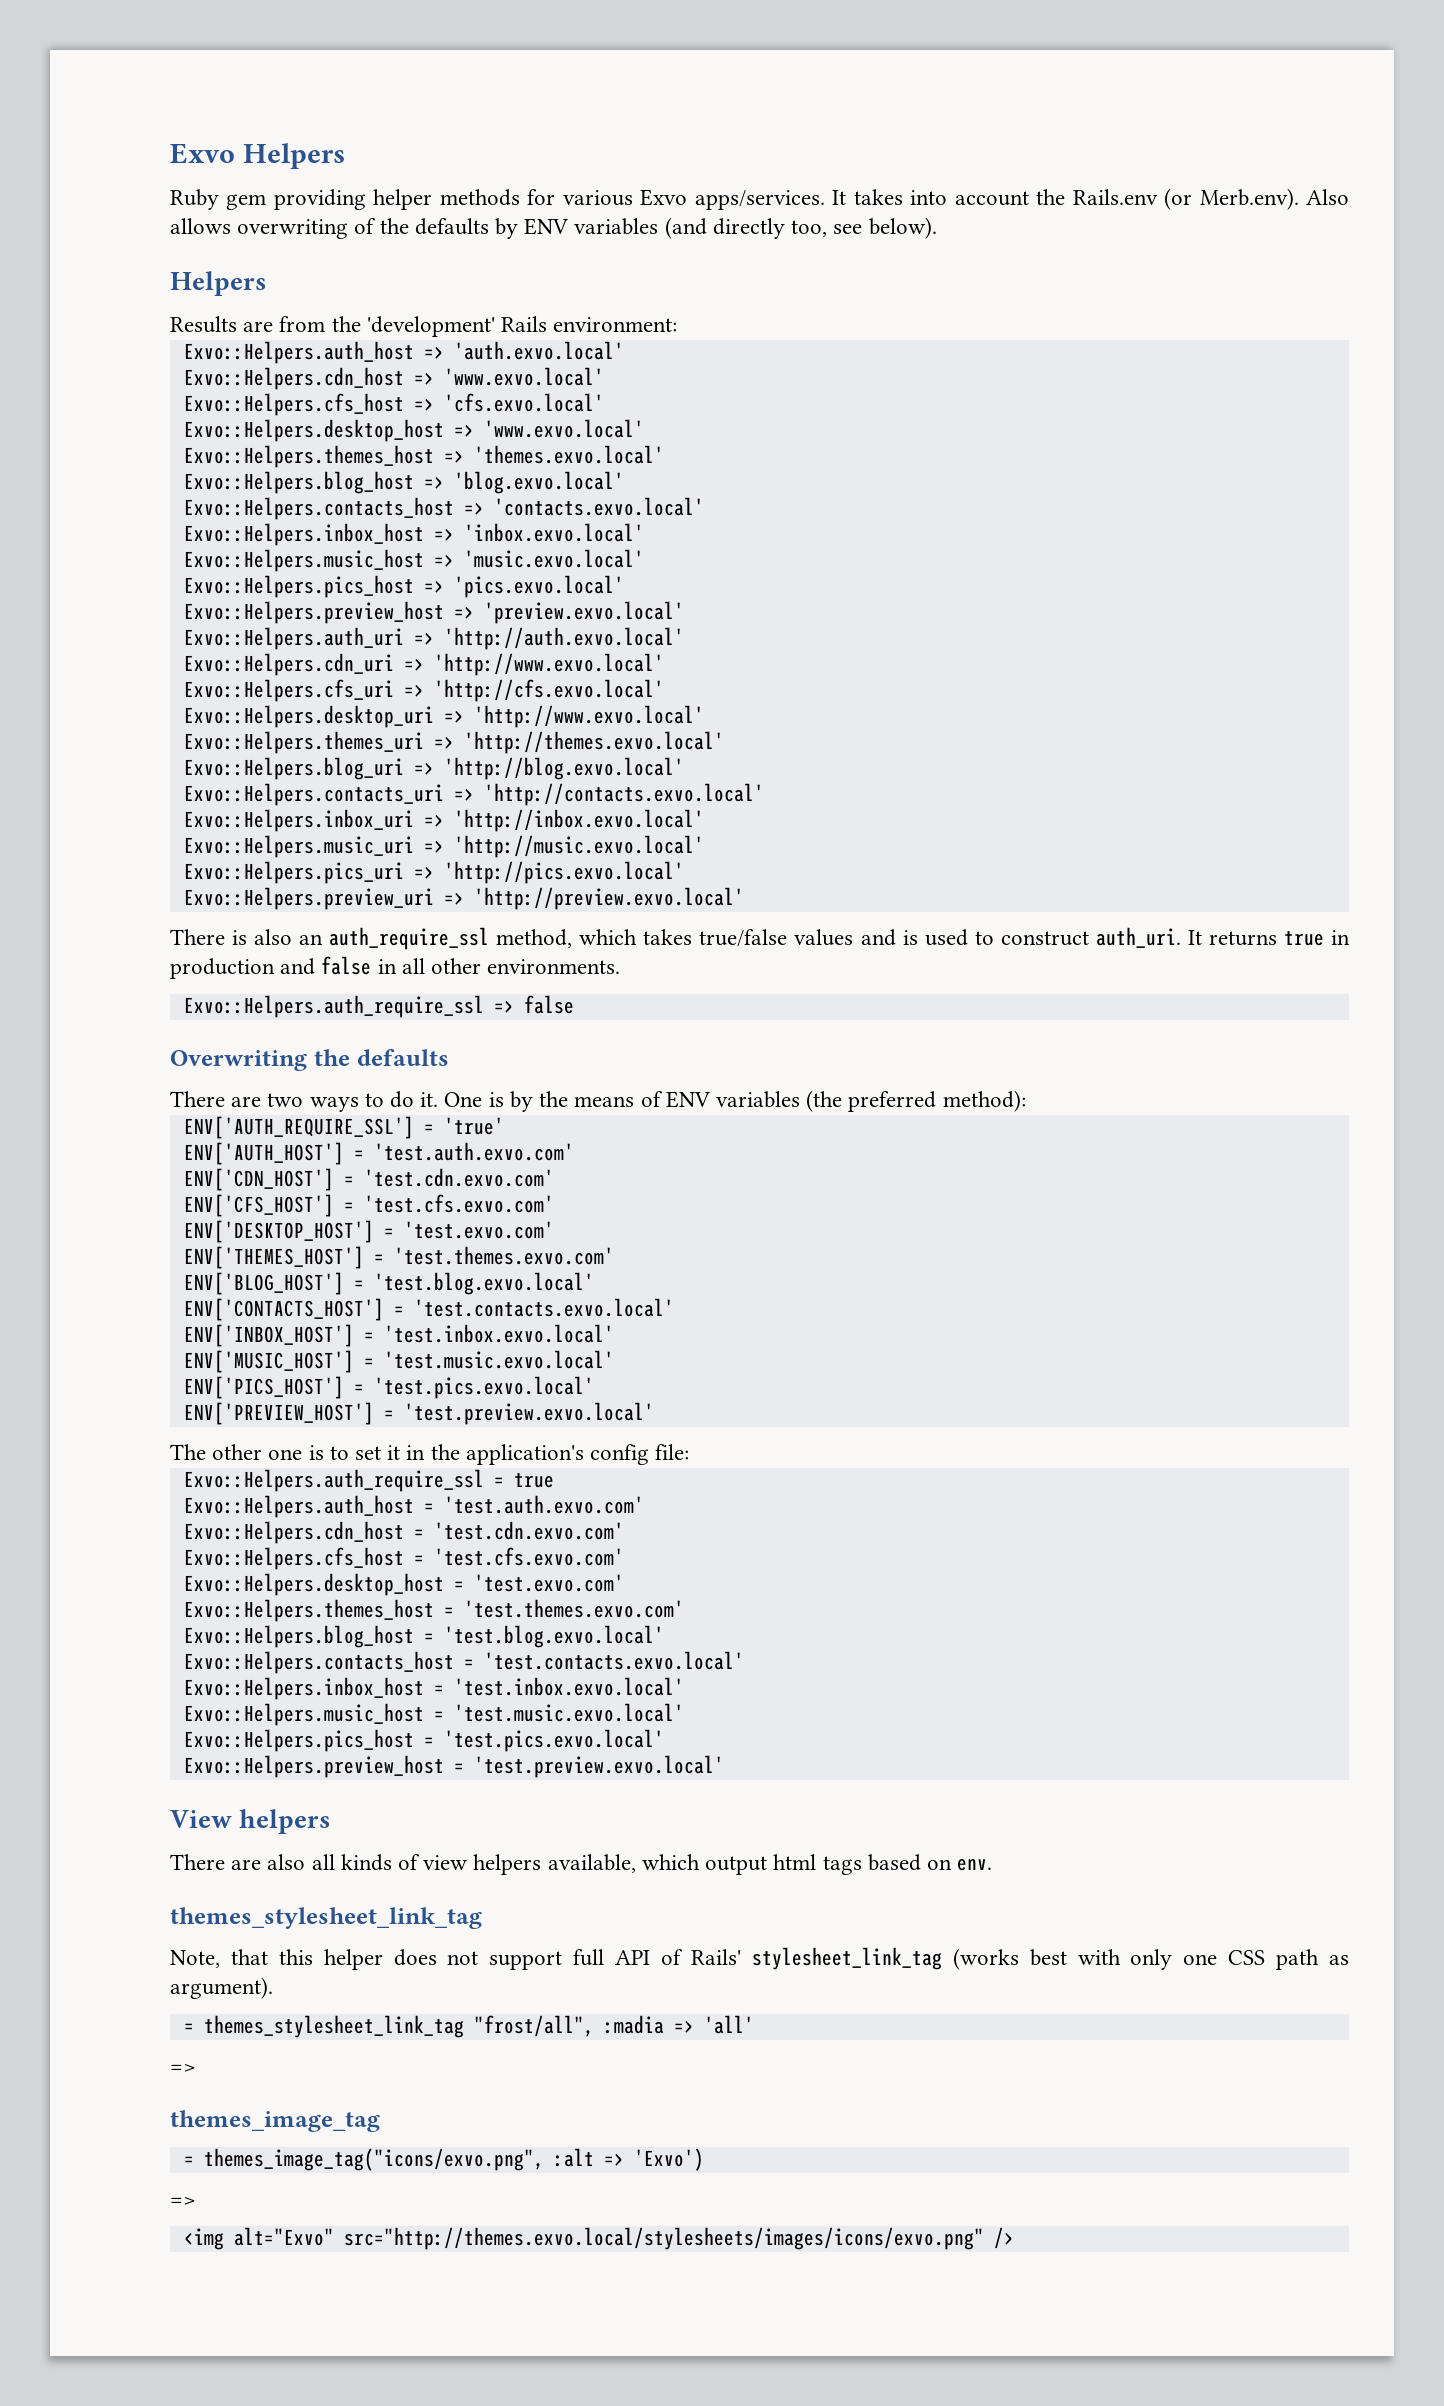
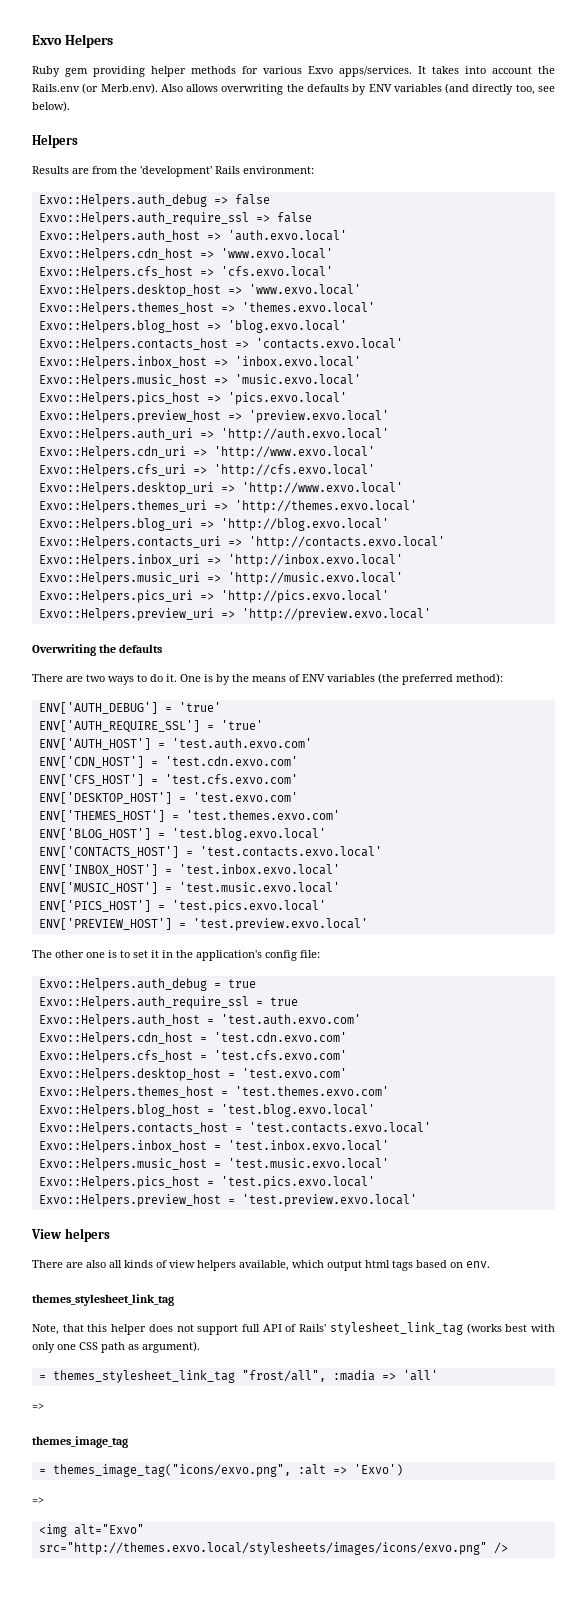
[354,218,377,234] of -> (284, 89) none
(678, 324) none -> [38,194,270,207] [38,212,312,225] // Exvo::Helpers.auth_debug => false // Exvo::Helpers.auth_require_ssl => false
[170,927,1350,950] [170,956,621,979] [183,995,574,1018] // There is also an auth_require_ssl method, which takes true/false values and is used to construct auth_uri. It returns true in production and false in all other environments. // Exvo::Helpers.auth_require_ssl => false -> (431, 614) none
(1026, 1101) none -> [38,702,221,714] // ENV['AUTH_DEBUG'] = 'true'
(690, 1452) none -> [38,978,256,991] // Exvo::Helpers.auth_debug = true

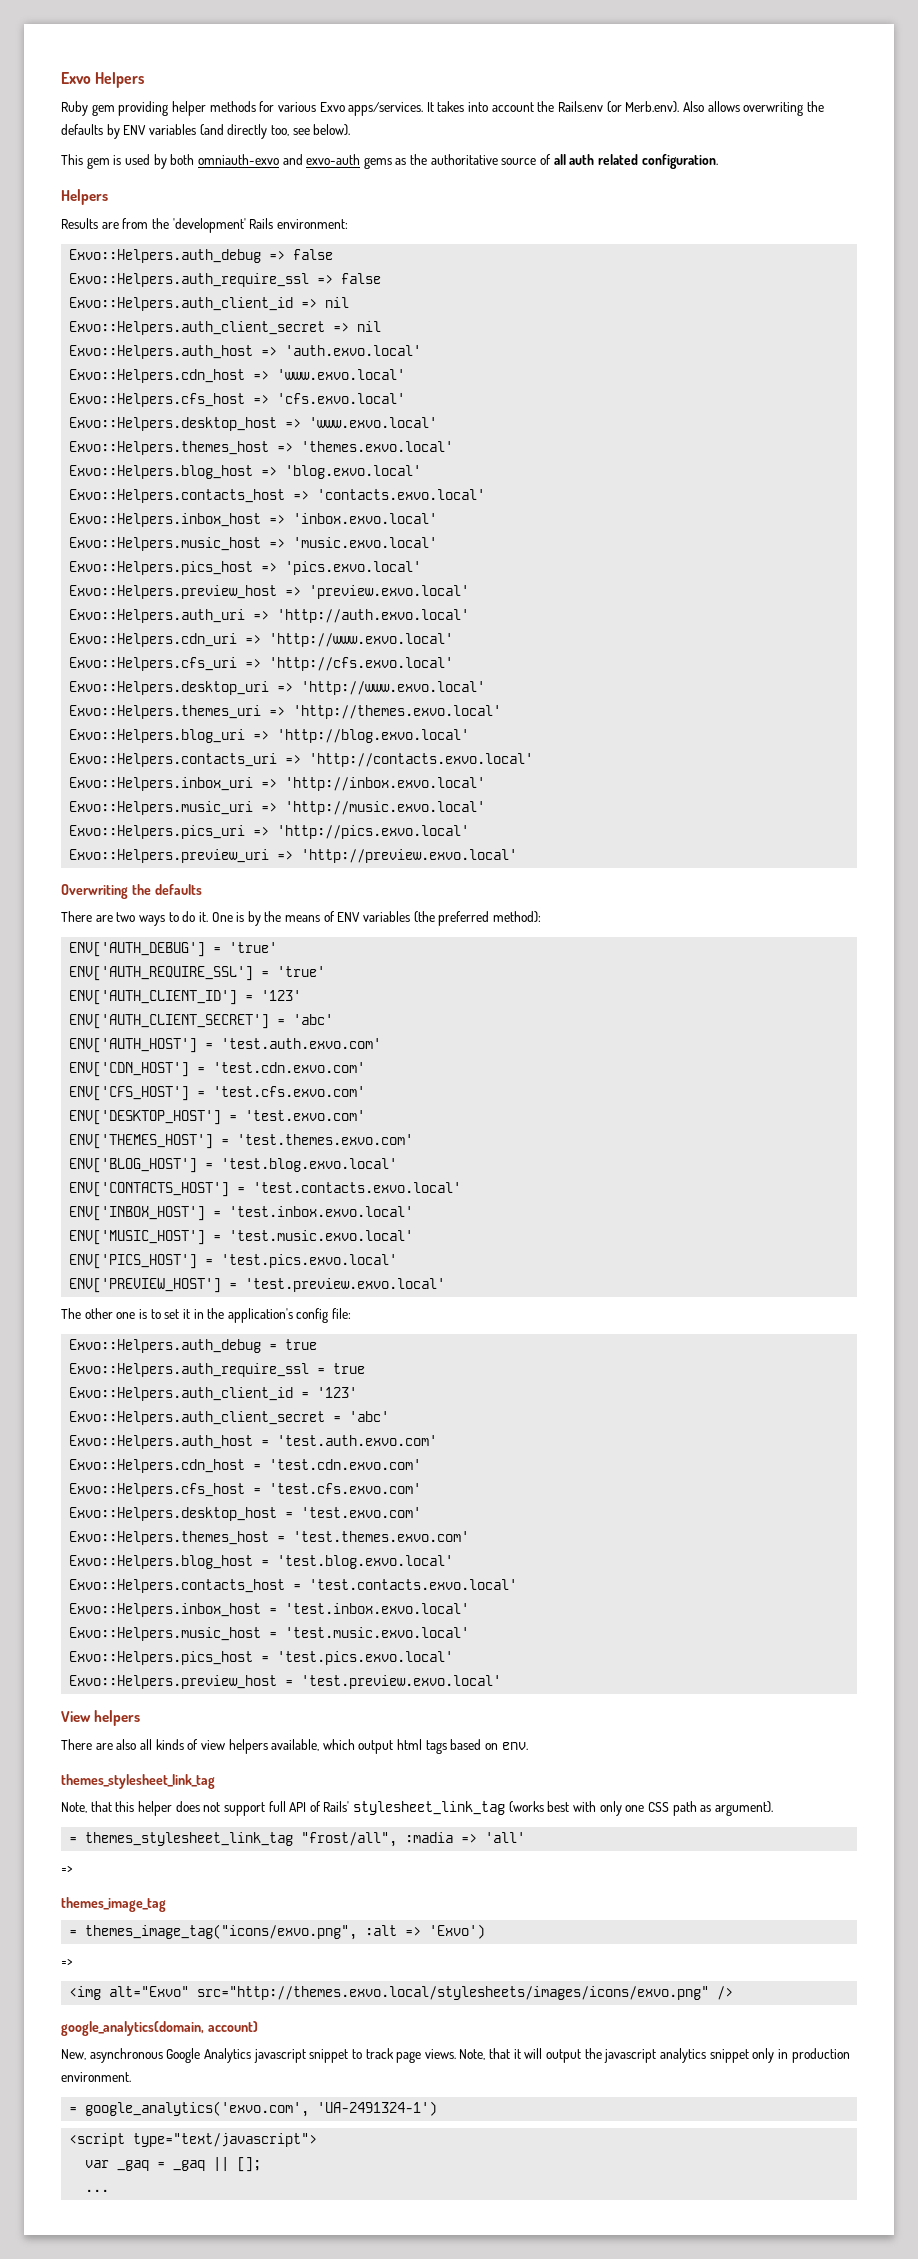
(70, 106) none -> [61,154,718,169] // This gem is used by both omniauth-exvo and exvo-auth gems as the authoritative source of all auth related configuration.
(312, 217) none -> [69,297,350,311] [69,321,382,335] // Exvo::Helpers.auth_client_id => nil // Exvo::Helpers.auth_client_secret => nil
(263, 725) none -> [69,990,302,1005] [69,1014,334,1029] // ENV['AUTH_CLIENT_ID'] = '123' // ENV['AUTH_CLIENT_SECRET'] = 'abc'
(298, 1001) none -> [69,1387,358,1401] [69,1411,390,1425] // Exvo::Helpers.auth_client_id = '123' // Exvo::Helpers.auth_client_secret = 'abc'
(508, 1548) none -> [61,2021,258,2036] [61,2048,850,2063] [61,2072,131,2082] [69,2101,438,2117] [69,2133,318,2147] [85,2157,262,2172] [85,2189,110,2192] // google_analytics(domain, account) // New, asynchronous Google Analytics javascript snippet to track page views. Note, that it will output the javascript analytics snippet only in production environment. // = google_analytics('exvo.com', 'UA-2491324-1') // <script type="text/javascript"> // var _gaq = _gaq || []; // ...

